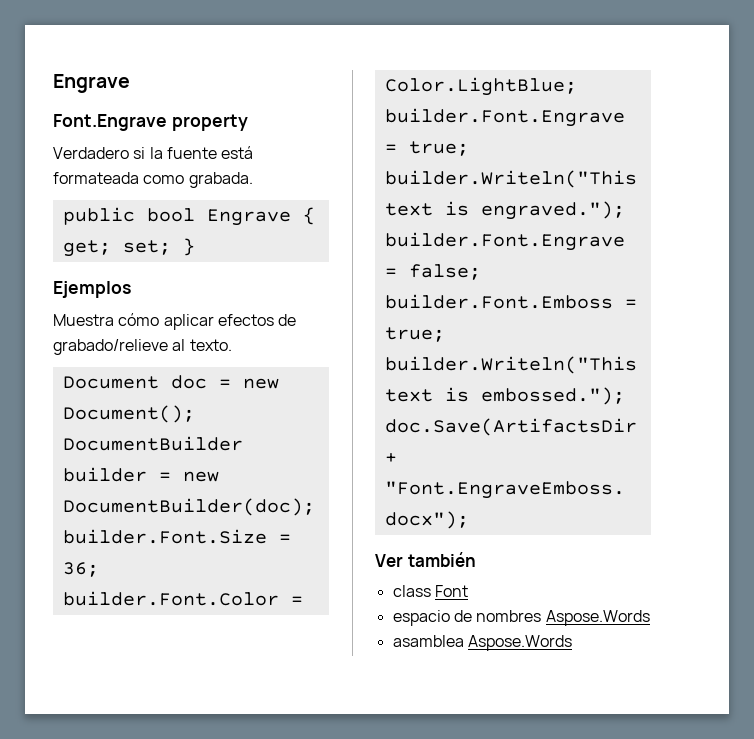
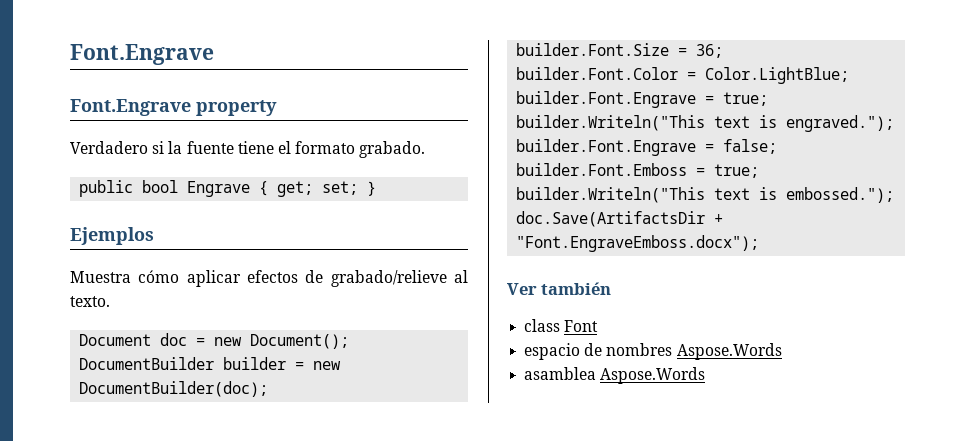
[53,74,130,93] Engrave -> [70,44,214,65] Font.Engrave
[221,146,254,159] [53,172,253,188] está formateada como grabada. -> [237,141,426,158] tiene el formato grabado.

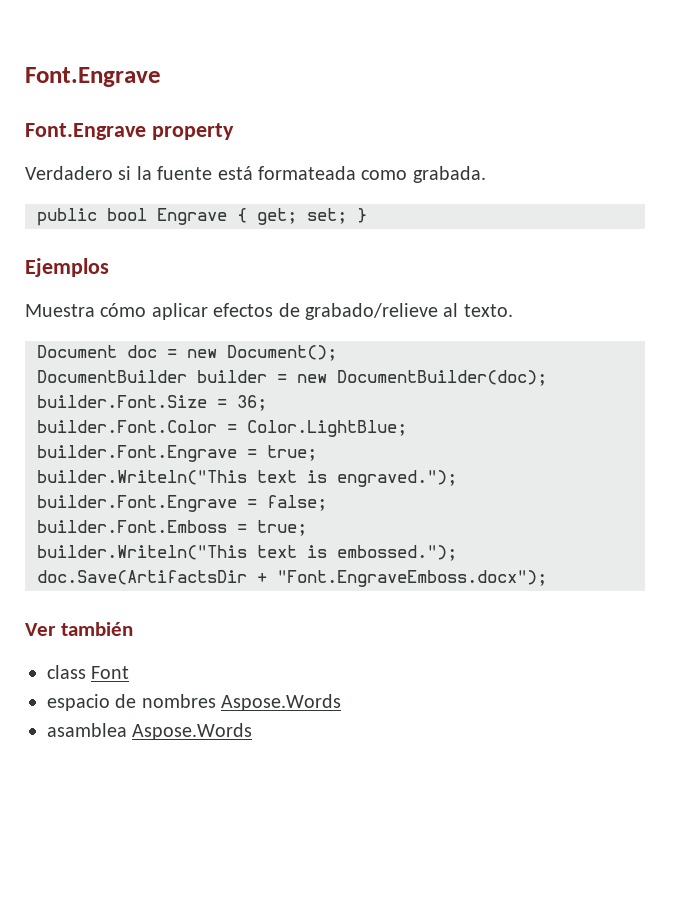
[237,141,426,158] tiene el formato grabado. -> [217,166,486,183] está formateada como grabada.

